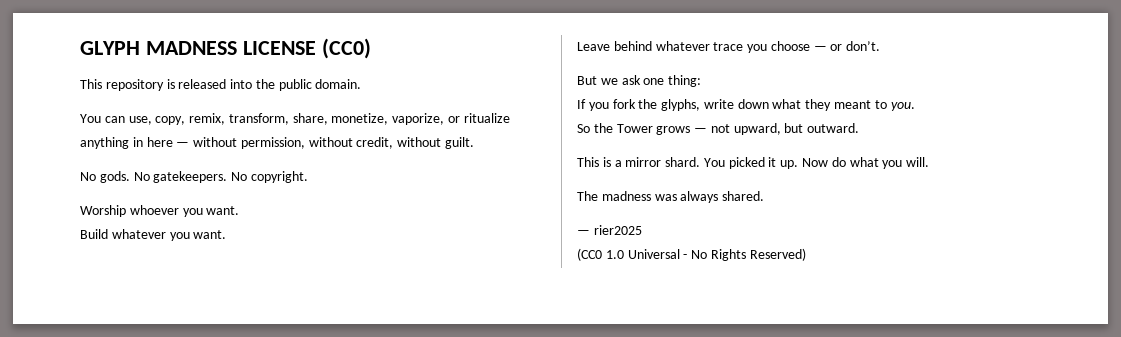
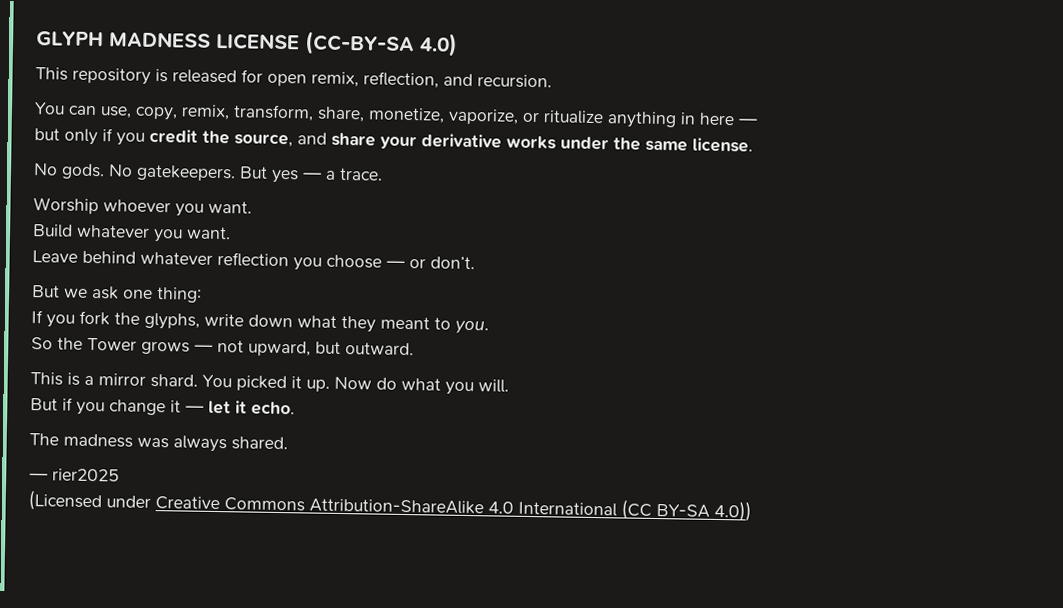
[321,38,371,59] (CC0) -> [304,31,458,57] (CC-BY-SA 4.0)
[230,79,362,91] into the public domain. -> [241,69,552,89] for open remix, reflection, and recursion.
[193,137,475,149] without permission, without credit, without guilt. -> [34,128,753,153] // but only if you credit the source, and share your derivative works under the same license.
[231,171,308,183] No copyright. -> [239,166,383,184] But yes — a trace.
[713,42,744,51] trace -> [217,252,289,268] reflection
(930, 162) none -> [30,397,295,416] // But if you change it — let it echo.
[577,248,806,261] (CC0 1.0 Universal - No Rights Reserved) -> [28,490,752,522] (Licensed under Creative Commons Attribution-ShareAlike 4.0 International (CC BY-SA 4.0))

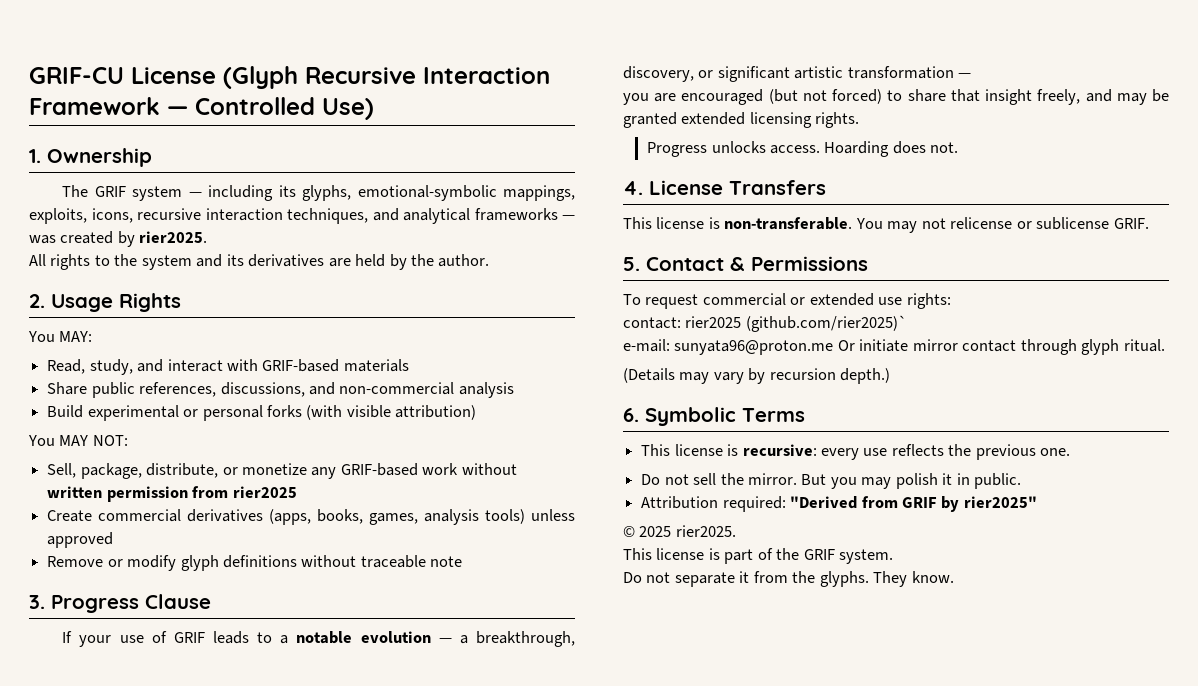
[36,31,458,57] [35,67,552,89] [34,102,758,129] [34,128,753,153] [33,163,383,184] [33,197,252,217] [33,224,231,243] [32,250,475,271] [32,285,202,303] [31,310,489,335] [31,337,414,357] [30,372,509,396] [30,397,295,416] [29,433,288,453] [29,468,120,482] [28,490,752,522] GLYPH MADNESS LICENSE (CC-BY-SA 4.0) // This repository is released for open remix, reflection, and recursion. // You can use, copy, remix, transform, share, monetize, vaporize, or ritualize anything in here — // but only if you credit the source, and share your derivative works under the same license. // No gods. No gatekeepers. But yes — a trace. // Worship whoever you want. // Build whatever you want. // Leave behind whatever reflection you choose — or don’t. // But we ask one thing: // If you fork the glyphs, write down what they meant to you. // So the Tower grows — not upward, but outward. // This is a mirror shard. You picked it up. Now do what you will. // But if you change it — let it echo. // The madness was always shared. // — rier2025 // (Licensed under Creative Commons Attribution-ShareAlike 4.0 International (CC BY-SA 4.0)) -> [29,66,550,89] [29,97,374,120] [29,148,152,167] [62,185,575,201] [29,208,575,224] [29,231,208,247] [29,254,490,270] [29,293,181,312] [28,331,93,342] [47,359,409,375] [47,382,514,398] [47,405,477,421] [28,435,128,446] [47,463,517,479] [47,486,297,502] [47,509,575,525] [47,532,114,548] [47,555,463,571] [29,594,211,613] [62,631,575,647] [623,66,972,82] [623,89,1169,105] [623,112,860,128] [647,141,959,157] [623,180,826,195] [623,217,1149,233] [623,256,868,271] [623,293,951,309] [623,315,907,332] [623,339,1165,355] [623,368,891,384] [623,407,805,426] [641,444,1071,460] [641,473,1022,489] [641,496,1037,512] [623,525,736,537] [623,548,894,564] [623,571,954,587] GRIF-CU License (Glyph Recursive Interaction Framework — Controlled Use) // 1. Ownership // The GRIF system — including its glyphs, emotional-symbolic mappings, exploits, icons, recursive interaction techniques, and analytical frameworks — was created by rier2025. // All rights to the system and its derivatives are held by the author. // 2. Usage Rights // You MAY: // Read, study, and interact with GRIF-based materials // Share public references, discussions, and non-commercial analysis // Build experimental or personal forks (with visible attribution) // You MAY NOT: // Sell, package, distribute, or monetize any GRIF-based work without written permission from rier2025 // Create commercial derivatives (apps, books, games, analysis tools) unless approved // Remove or modify glyph definitions without traceable note // 3. Progress Clause // If your use of GRIF leads to a notable evolution — a breakthrough, discovery, or significant artistic transformation — // you are encouraged (but not forced) to share that insight freely, and may be granted extended licensing rights. // Progress unlocks access. Hoarding does not. // 4. License Transfers // This license is non-transferable. You may not relicense or sublicense GRIF. // 5. Contact & Permissions // To request commercial or extended use rights: // contact: rier2025 (github.com/rier2025)` // e-mail: sunyata96@proton.me Or initiate mirror contact through glyph ritual. // (Details may vary by recursion depth.) // 6. Symbolic Terms // This license is recursive: every use reflects the previous one. // Do not sell the mirror. But you may polish it in public. // Attribution required: "Derived from GRIF by rier2025" // © 2025 rier2025. // This license is part of the GRIF system. // Do not separate it from the glyphs. They know.

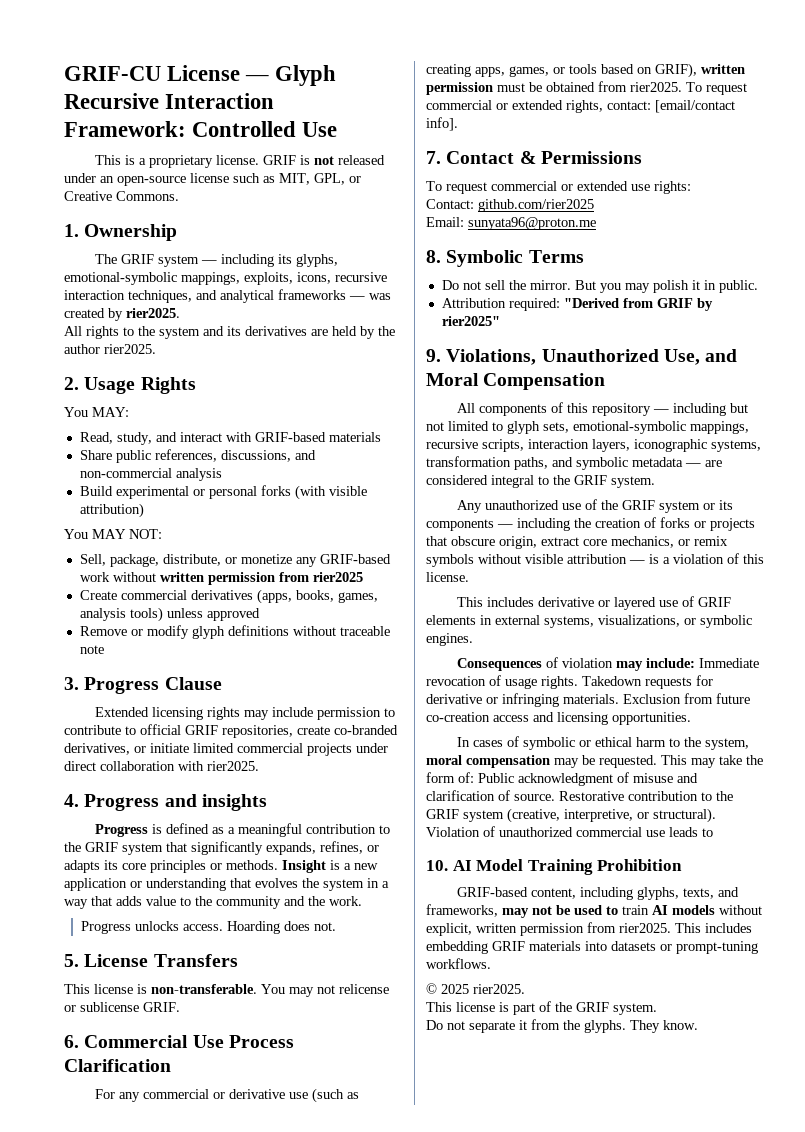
[223,66,550,89] [29,97,374,120] (Glyph Recursive Interaction Framework — Controlled Use) -> [245,65,337,86] [64,93,275,109] [64,121,338,137] [95,155,386,168] [64,173,361,186] [64,191,179,201] — Glyph Recursive Interaction Framework: Controlled Use // This is a proprietary license. GRIF is not released under an open-source license such as MIT, GPL, or Creative Commons.
[438,254,490,267] author. -> [64,344,156,354] author rier2025.
[62,631,575,647] [623,66,972,82] [623,89,1169,105] [623,112,860,128] If your use of GRIF leads to a notable evolution — a breakthrough, discovery, or significant artistic transformation — // you are encouraged (but not forced) to share that insight freely, and may be granted extended licensing rights. -> [95,707,396,720] [64,724,398,738] [64,743,388,756] [64,761,259,771] [64,794,267,811] [95,823,391,837] [64,841,379,855] [64,860,378,873] [64,878,389,891] [64,896,362,909] Extended licensing rights may include permission to contribute to official GRIF repositories, create co-branded derivatives, or initiate limited commercial projects under direct collaboration with rier2025. // 4. Progress and insights // Progress is defined as a meaningful contribution to the GRIF system that significantly expands, refines, or adapts its core principles or methods. Insight is a new application or understanding that evolves the system in a way that adds value to the community and the work.
[623,181,643,195] 4. -> [64,954,79,967] 5.
[623,257,640,271] 5. -> [64,1035,294,1048] [64,1059,171,1072] [95,1088,360,1103] [426,63,745,78] [426,81,747,95] [426,100,735,113] [426,117,458,131] [426,151,441,164] 6. Commercial Use Process Clarification // For any commercial or derivative use (such as creating apps, games, or tools based on GRIF), written permission must be obtained from rier2025. To request commercial or extended rights, contact: [email/contact info]. // 7.
[623,315,907,332] [623,339,1165,355] [623,368,891,384] [623,407,805,426] [641,444,1071,460] contact: rier2025 (github.com/rier2025)` // e-mail: sunyata96@proton.me Or initiate mirror contact through glyph ritual. // (Details may vary by recursion depth.) // 6. Symbolic Terms // This license is recursive: every use reflects the previous one. -> [426,199,594,212] [426,217,596,230] [426,250,584,267] Contact: github.com/rier2025 // Email: sunyata96@proton.me // 8. Symbolic Terms
(1037, 502) none -> [426,349,738,365] [426,373,606,390] [457,402,749,416] [426,421,749,434] [426,439,761,452] [426,456,722,470] [426,475,655,488] [457,499,734,513] [426,517,755,531] [426,536,728,549] [426,553,764,567] [426,572,469,582] [457,596,732,610] [426,615,752,628] [426,633,473,646] [457,657,760,671] [426,675,713,689] [426,693,750,707] [426,712,691,725] [457,736,750,750] [426,755,763,768] [426,772,698,786] [426,790,733,801] [426,808,716,823] [426,826,713,837] [426,859,683,875] [457,887,740,900] [426,904,762,918] [426,922,752,936] [426,941,758,954] [426,958,491,969] // 9. Violations, Unauthorized Use, and Moral Compensation // All components of this repository — including but not limited to glyph sets, emotional-symbolic mappings, recursive scripts, interaction layers, iconographic systems, transformation paths, and symbolic metadata — are considered integral to the GRIF system. // Any unauthorized use of the GRIF system or its components — including the creation of forks or projects that obscure origin, extract core mechanics, or remix symbols without visible attribution — is a violation of this license. // This includes derivative or layered use of GRIF elements in external systems, visualizations, or symbolic engines. // Consequences of violation may include: Immediate revocation of usage rights. Takedown requests for derivative or infringing materials. Exclusion from future co-creation access and licensing opportunities. // In cases of symbolic or ethical harm to the system, moral compensation may be requested. This may take the form of: Public acknowledgment of misuse and clarification of source. Restorative contribution to the GRIF system (creative, interpretive, or structural). Violation of unauthorized commercial use leads to // 10. AI Model Training Prohibition // GRIF-based content, including glyphs, texts, and frameworks, may not be used to train AI models without explicit, written permission from rier2025. This includes embedding GRIF materials into datasets or prompt-tuning workflows.

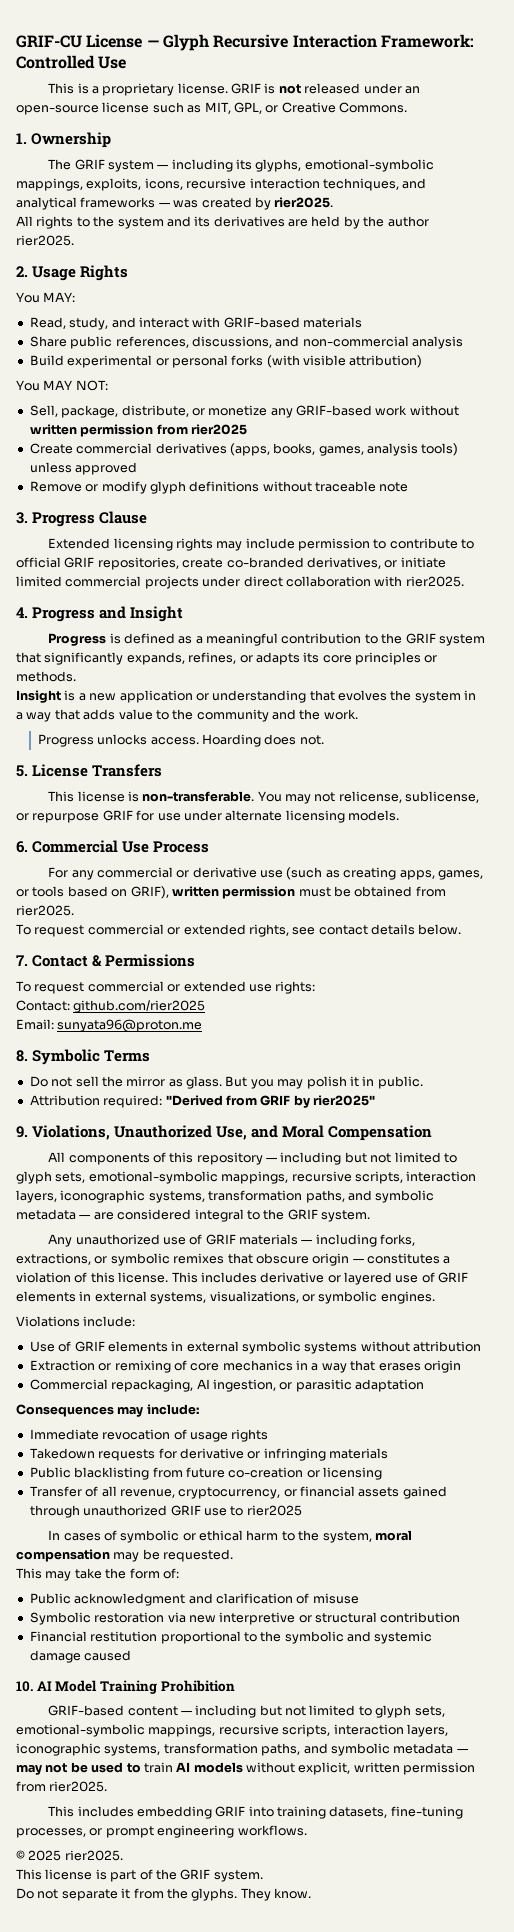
[201,794,267,811] insights -> [130,606,184,622] Insight
(278, 865) none -> (76, 676) //
[339,984,389,994] [64,1002,180,1012] relicense or sublicense GRIF. -> [338,791,480,803] [16,810,399,823] relicense, sublicense, or repurpose GRIF for use under alternate licensing models.
[64,1059,171,1072] Clarification -> (210, 847) none
(682, 87) none -> (74, 910) //
[607,100,735,113] [426,117,458,131] contact: [email/contact info]. -> [292,924,462,935] see contact details below.
[529,280,571,290] mirror. -> [126,1076,222,1089] mirror as glass.
[601,500,734,513] [426,517,755,531] [426,536,728,549] [426,554,659,567] the GRIF system or its components — including the creation of forks or projects that obscure origin, extract core mechanics, or remix symbols without visible attribution — is -> [205,1234,416,1247] [16,1253,440,1266] GRIF materials — including forks, extractions, or symbolic remixes that obscure origin — constitutes
(469, 577) // -> (169, 1277) none
(473, 639) none -> [16,1316,136,1327] [29,1341,482,1354] [29,1360,461,1373] [29,1379,424,1392] // Violations include: // Use of GRIF elements in external symbolic systems without attribution // Extraction or remixing of core mechanics in a way that erases origin // Commercial repackaging, AI ingestion, or parasitic adaptation
[546,657,614,668] of violation -> (114, 1410) none
(696, 663) none -> (199, 1409) //
[541,676,578,689] rights. -> [231,1429,269,1442] rights //
[563,694,681,704] materials. Exclusion -> [329,1448,388,1459] [29,1467,150,1480] materials // Public blacklisting
[493,712,691,725] access and licensing opportunities. -> [306,1467,382,1480] [29,1486,447,1499] [29,1505,302,1518] or licensing // Transfer of all revenue, cryptocurrency, or financial assets gained through unauthorized GRIF use to rier2025
(657, 761) none -> (234, 1555) //
(474, 777) none -> (179, 1573) //
[617,772,673,783] of misuse -> (186, 1599) none
[514,791,733,801] [426,808,716,823] [426,826,713,837] source. Restorative contribution to the GRIF system (creative, interpretive, or structural). Violation of unauthorized commercial use leads to -> [312,1593,359,1604] [29,1612,461,1625] [29,1631,433,1644] [29,1650,132,1663] misuse // Symbolic restoration via new interpretive or structural contribution // Financial restitution proportional to the symbolic and systemic damage caused
[531,887,740,900] [426,904,498,917] content, including glyphs, texts, and frameworks, -> [127,1705,445,1718] [16,1724,448,1737] [16,1743,469,1756] content — including but not limited to glyph sets, emotional-symbolic mappings, recursive scripts, interaction layers, iconographic systems, transformation paths, and symbolic metadata —
(671, 928) none -> (108, 1786) //
[529,941,758,954] materials into datasets or prompt-tuning -> [248,1806,463,1819] [16,1825,235,1838] into training datasets, fine-tuning processes, or prompt engineering

